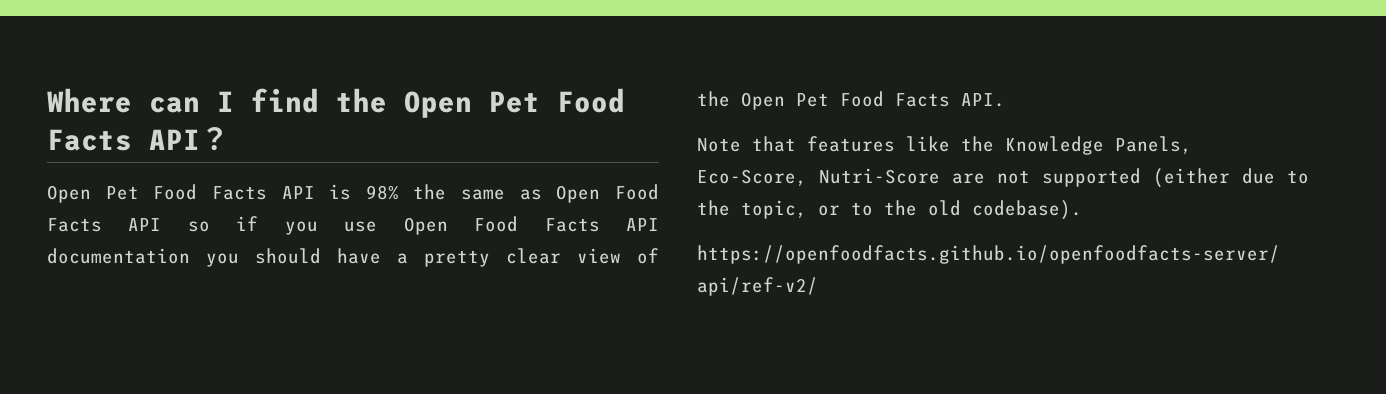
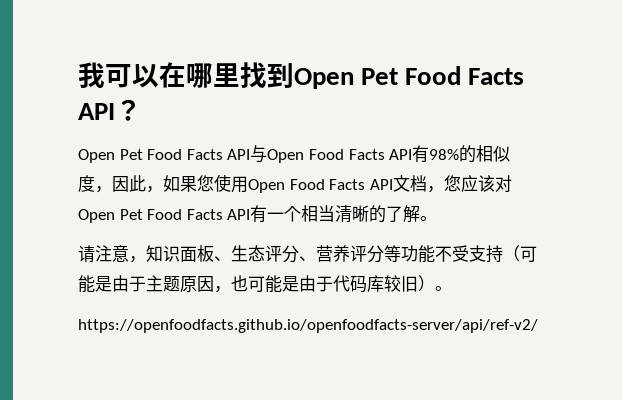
[47,88,387,113] Where can I find the -> [78,62,294,88] 我可以在哪里找到
[329,184,659,203] [47,216,660,235] [47,248,659,267] [697,91,1005,110] [697,136,1192,155] [697,168,1309,188] [697,200,1082,220] is 98% the same as Open Food Facts API so if you use Open Food Facts API documentation you should have a pretty clear view of the Open Pet Food Facts API. // Note that features like the Knowledge Panels, Eco-Score, Nutri-Score are not supported (either due to the topic, or to the old codebase). -> [250,145,511,163] [78,174,512,193] [78,205,438,223] [78,245,537,263] [78,275,452,293] 与Open Food Facts API有98%的相似度，因此，如果您使用Open Food Facts API文档，您应该对Open Pet Food Facts API有一个相当清晰的了解。 // 请注意，知识面板、生态评分、营养评分等功能不受支持（可能是由于主题原因，也可能是由于代码库较旧）。

